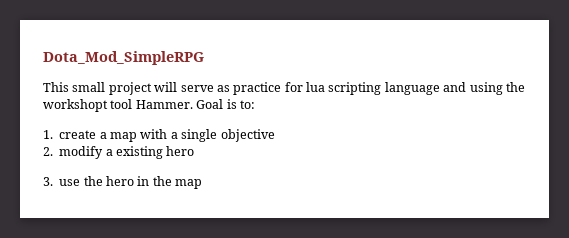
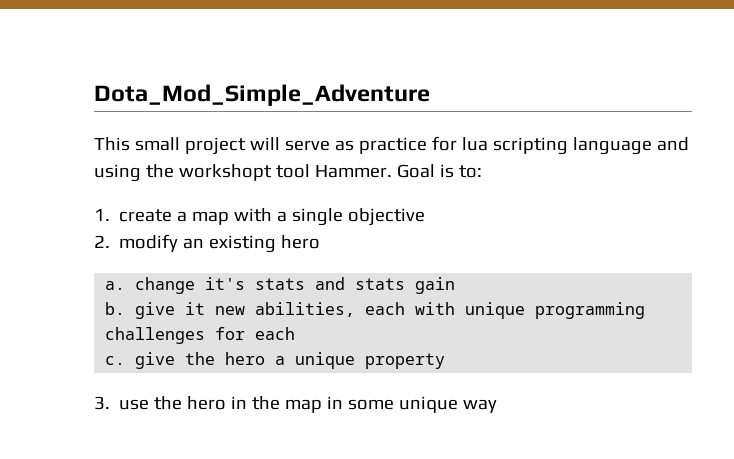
[43,51,204,65] Dota_Mod_SimpleRPG -> [94,84,430,106] Dota_Mod_Simple_Adventure
[105,149,113,156] a -> [183,238,205,249] an
(195, 151) none -> [105,277,456,294] [105,302,646,319] [105,327,296,344] [105,352,446,369] // a. change it's stats and stats gain // b. give it new abilities, each with unique programming challenges for each // c. give the hero a unique property
(203, 184) none -> [327,396,498,413] in some unique way

